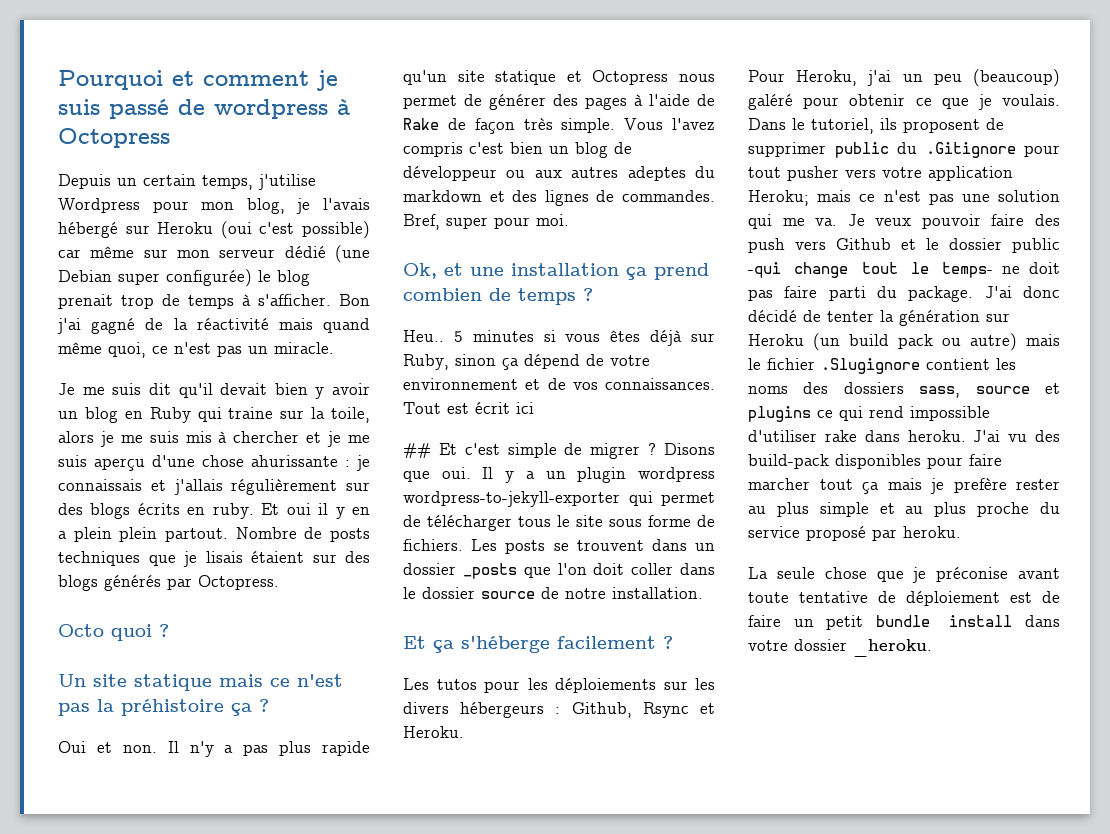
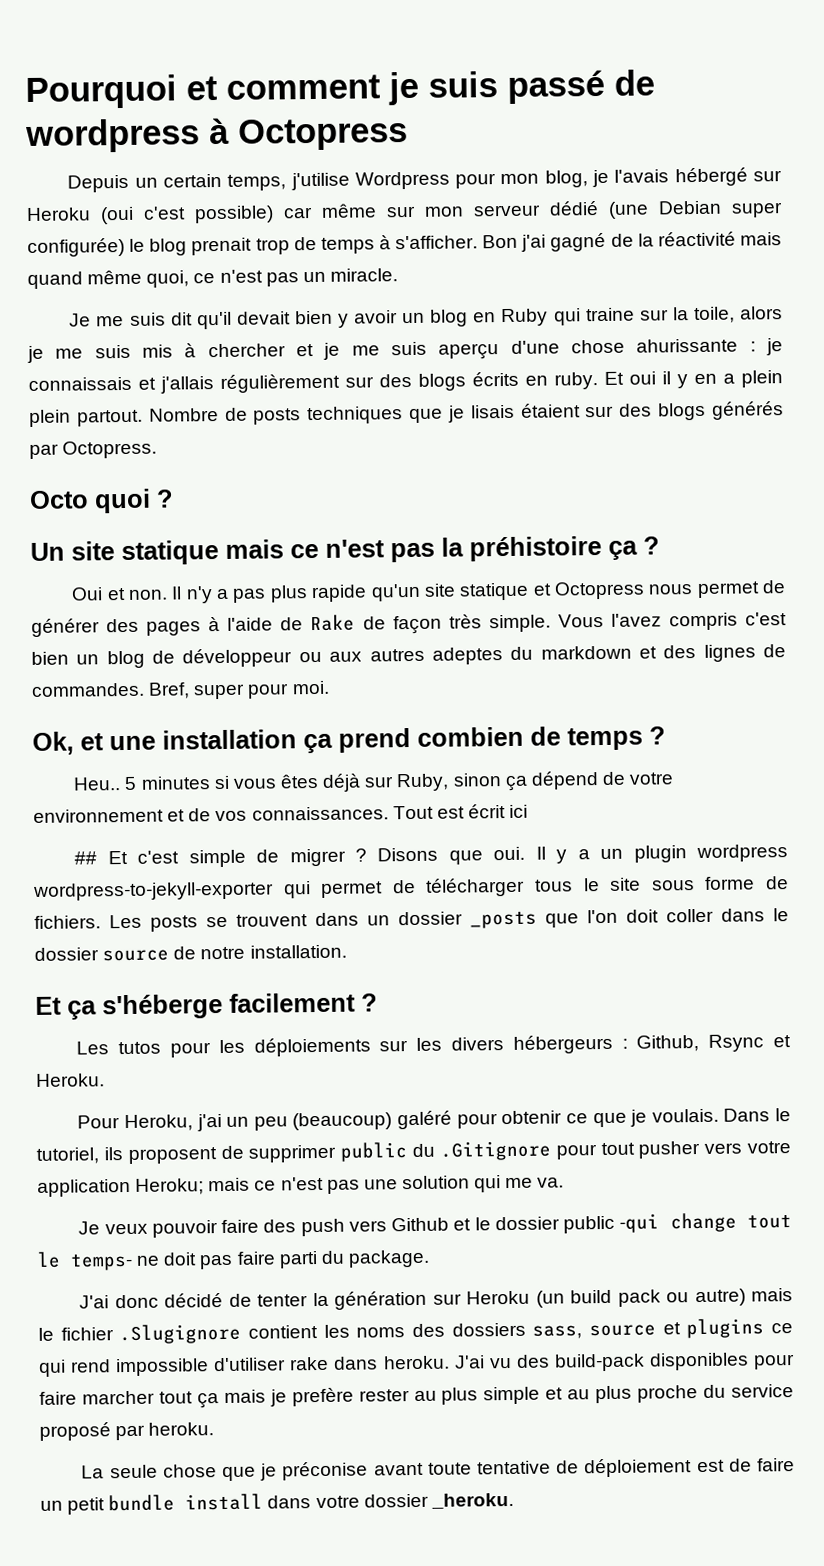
(838, 222) none -> (565, 1182) //
(974, 294) none -> (430, 1258) //

